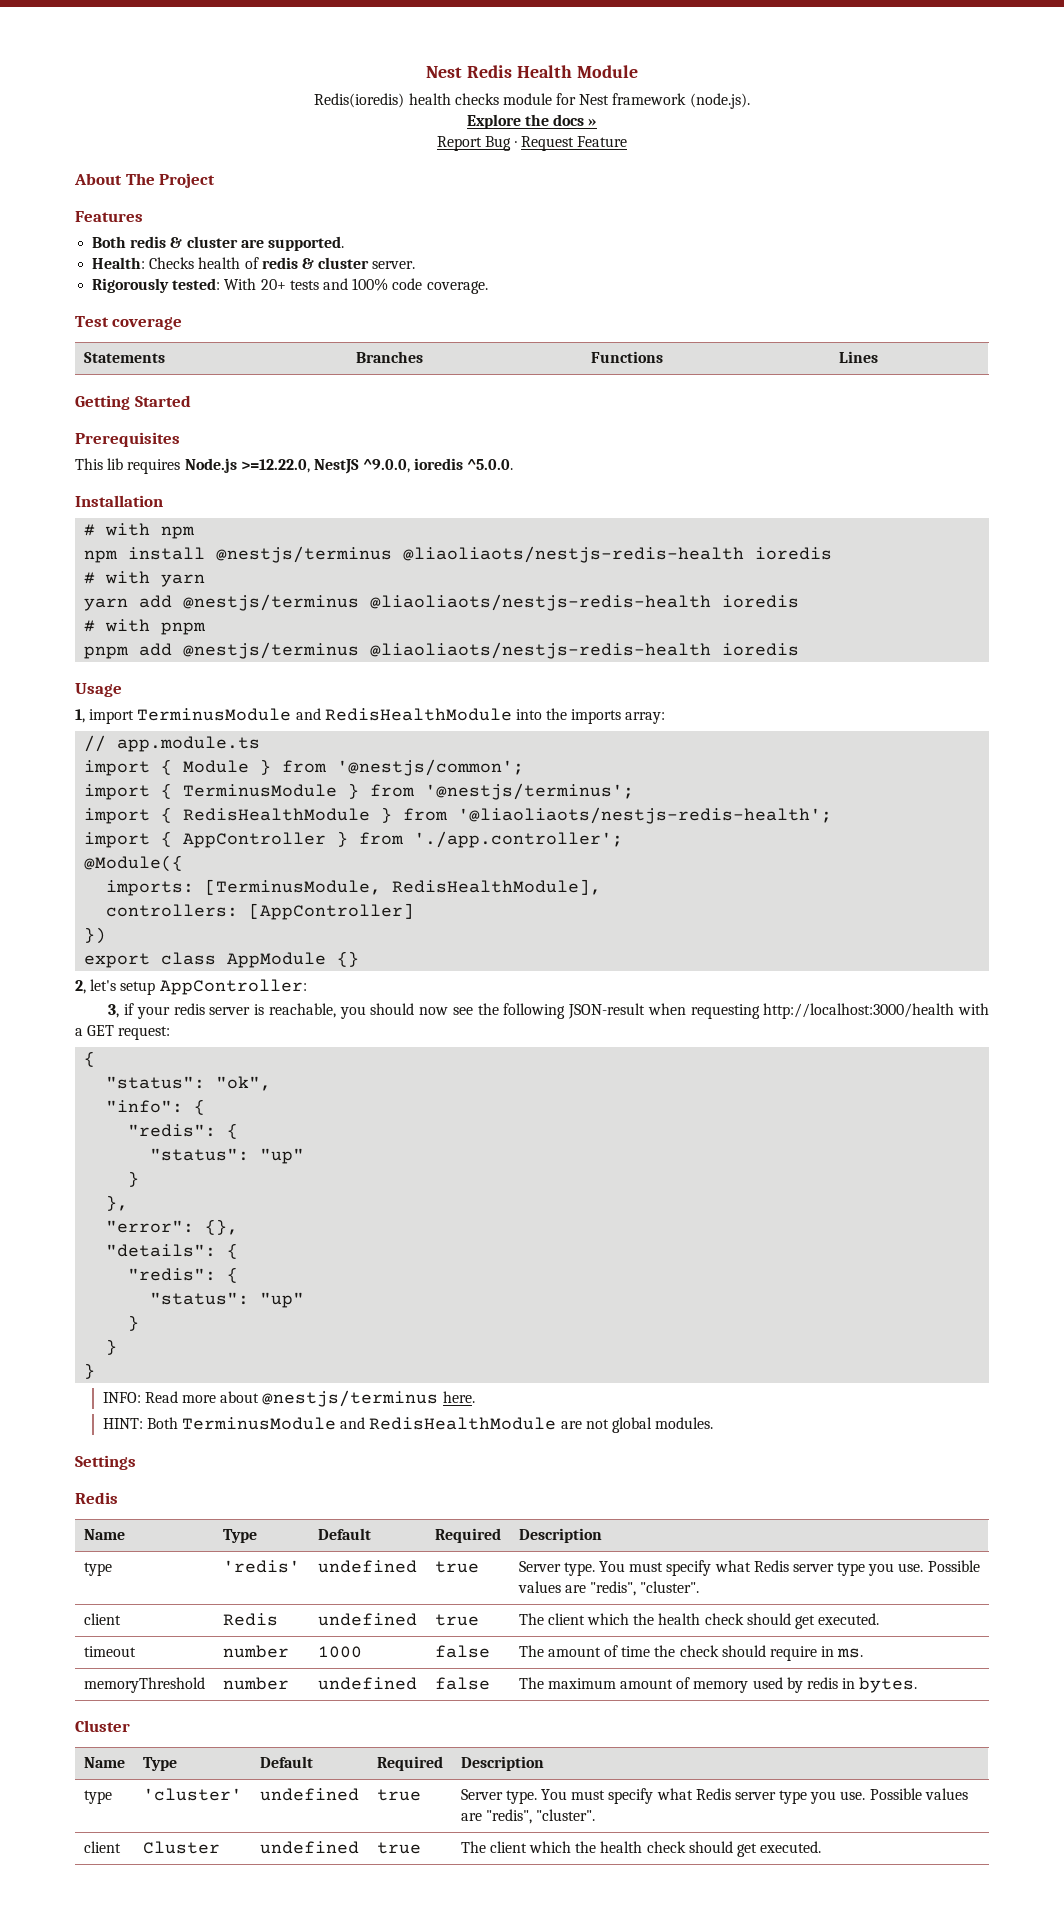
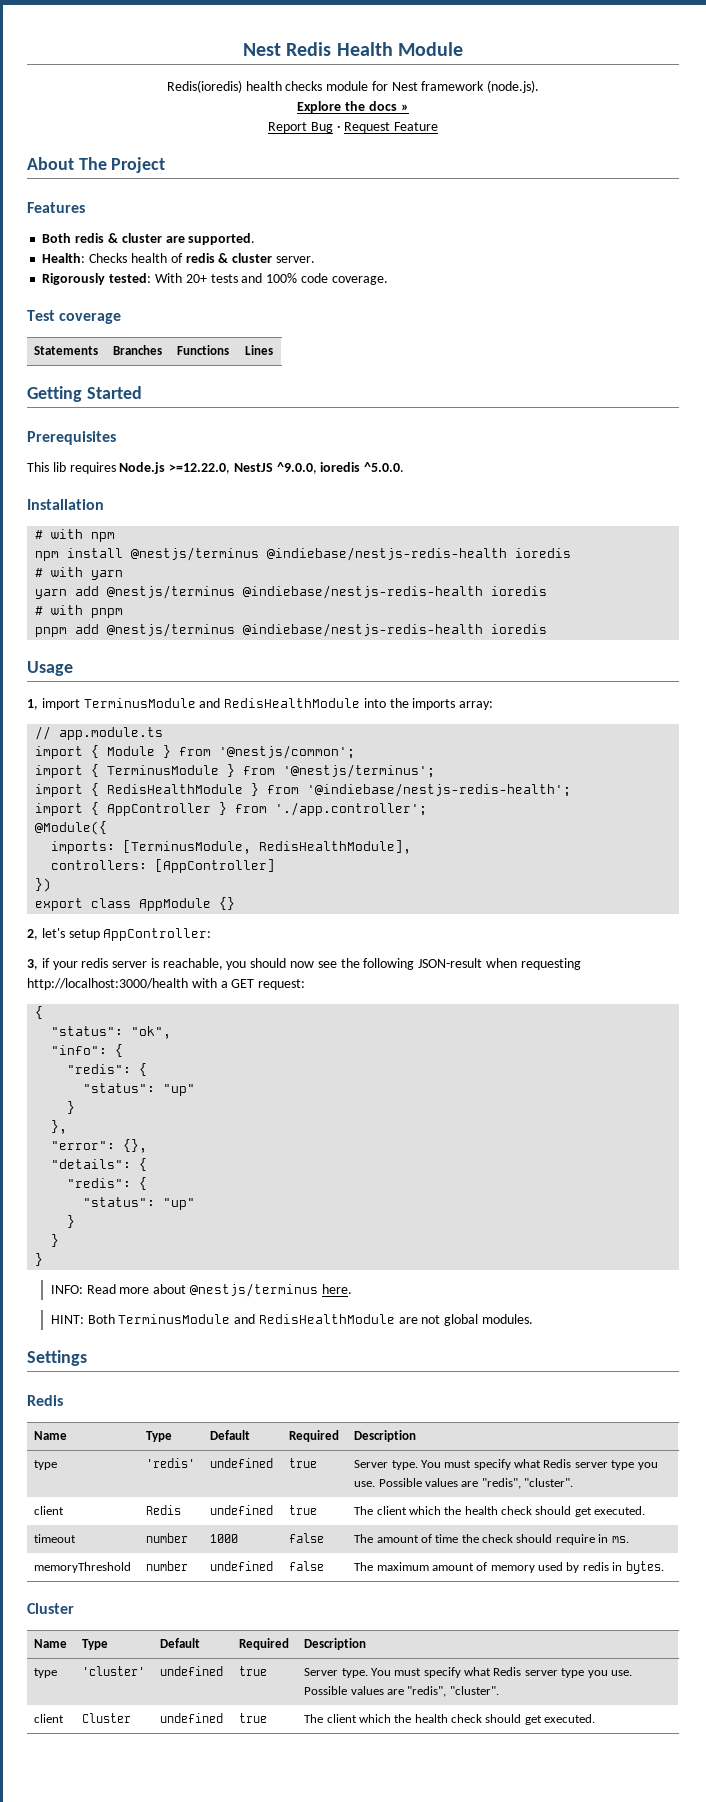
[403,546,745,563] @liaoliaots/nestjs-redis-health -> [267,547,508,561] @indiebase/nestjs-redis-health
[370,594,712,611] @liaoliaots/nestjs-redis-health -> [243,585,484,599] @indiebase/nestjs-redis-health
[370,642,712,659] @liaoliaots/nestjs-redis-health -> [243,623,484,637] @indiebase/nestjs-redis-health
[458,807,833,824] '@liaoliaots/nestjs-redis-health'; -> [307,783,572,797] '@indiebase/nestjs-redis-health';

